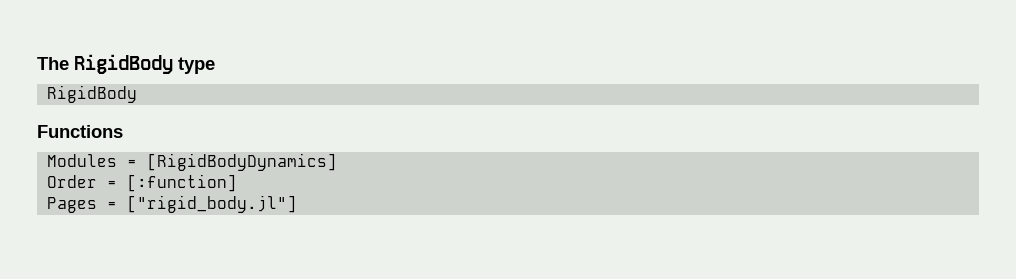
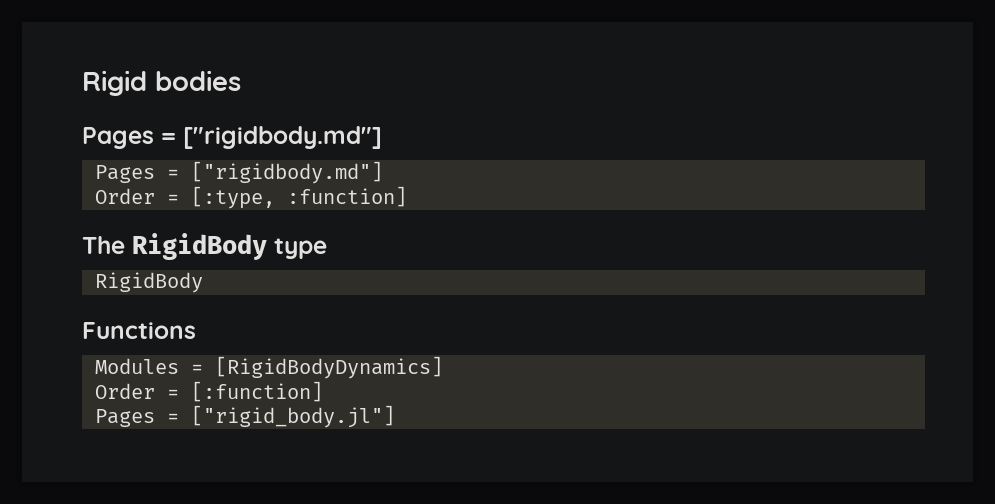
(37, 63) none -> [82,70,241,96] [82,126,382,149] [94,161,383,184] [94,186,407,209] Rigid bodies // Pages = ["rigidbody.md"] // Pages = ["rigidbody.md"] // Order = [:type, :function] //

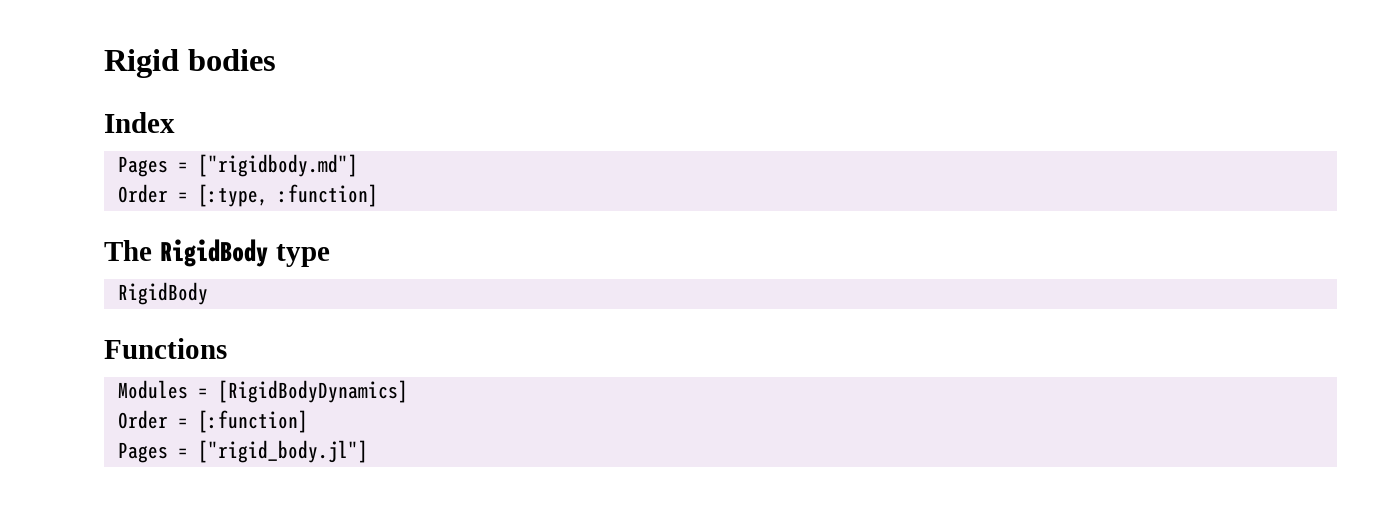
[82,126,382,149] Pages = ["rigidbody.md"] -> [104,112,175,133] Index

